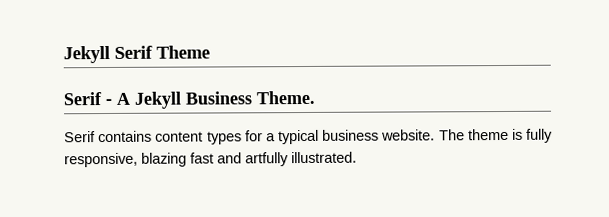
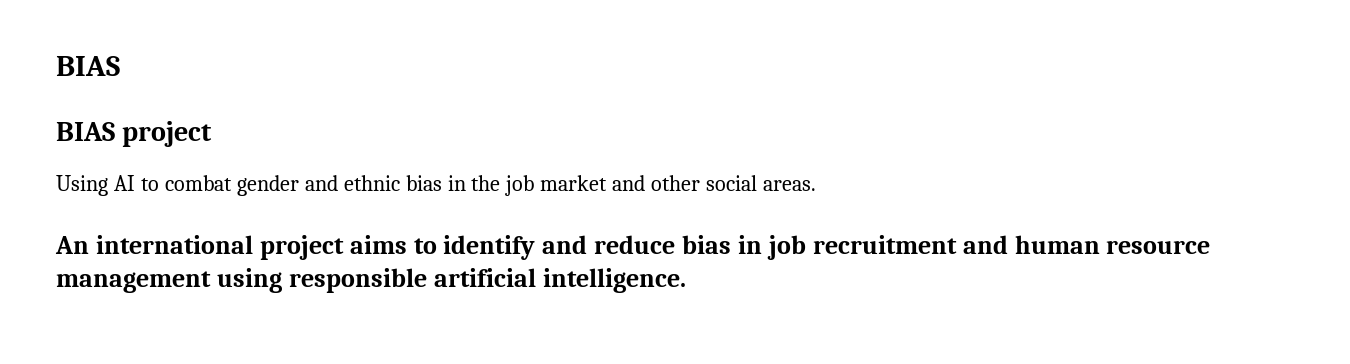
[63,45,210,64] [63,90,315,109] [64,128,553,145] [64,151,357,168] Jekyll Serif Theme // Serif - A Jekyll Business Theme. // Serif contains content types for a typical business website. The theme is fully responsive, blazing fast and artfully illustrated. -> [56,56,120,76] [56,121,213,147] [56,175,817,196] [55,235,1211,260] [56,268,686,293] BIAS // BIAS project // Using AI to combat gender and ethnic bias in the job market and other social areas. // An international project aims to identify and reduce bias in job recruitment and human resource management using responsible artificial intelligence.

